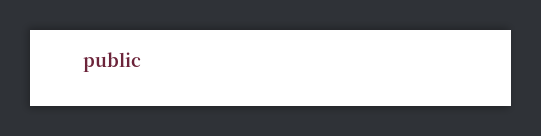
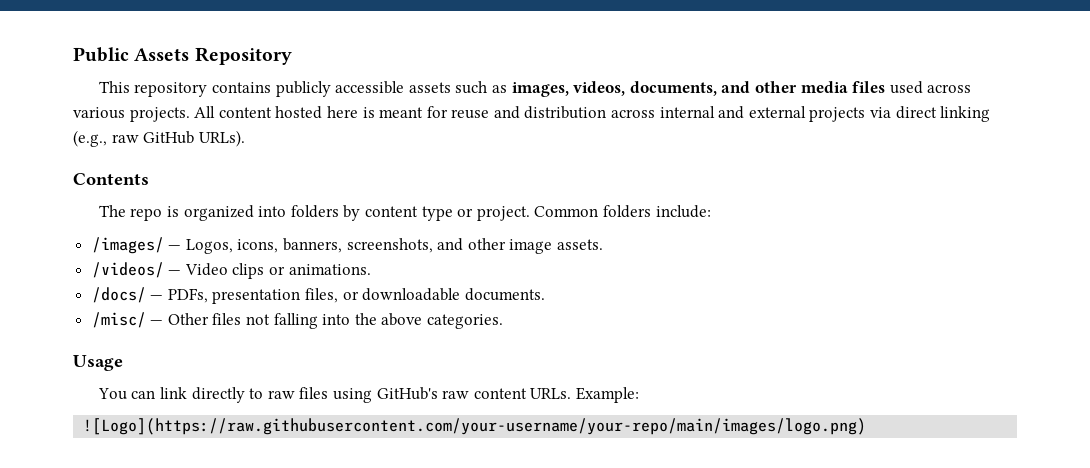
[83,52,141,72] public -> [73,47,292,65] [98,81,972,97] [73,106,991,122] [73,130,245,147] [73,173,149,185] [98,205,711,221] [91,237,604,254] [91,262,371,279] [91,287,545,304] [91,312,504,329] [73,355,123,371] [97,387,639,403] [83,418,867,435] Public Assets Repository // This repository contains publicly accessible assets such as images, videos, documents, and other media files used across various projects. All content hosted here is meant for reuse and distribution across internal and external projects via direct linking (e.g., raw GitHub URLs). // Contents // The repo is organized into folders by content type or project. Common folders include: // /images/ — Logos, icons, banners, screenshots, and other image assets. // /videos/ — Video clips or animations. // /docs/ — PDFs, presentation files, or downloadable documents. // /misc/ — Other files not falling into the above categories. // Usage // You can link directly to raw files using GitHub's raw content URLs. Example: // ![Logo](https://raw.githubusercontent.com/your-username/your-repo/main/images/logo.png)

